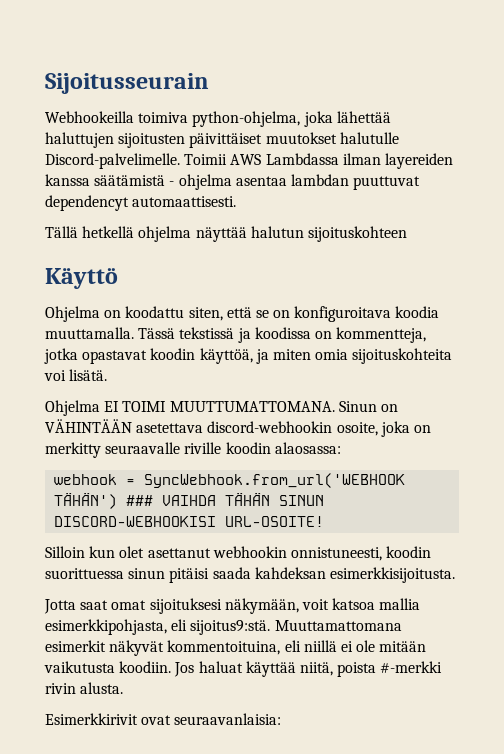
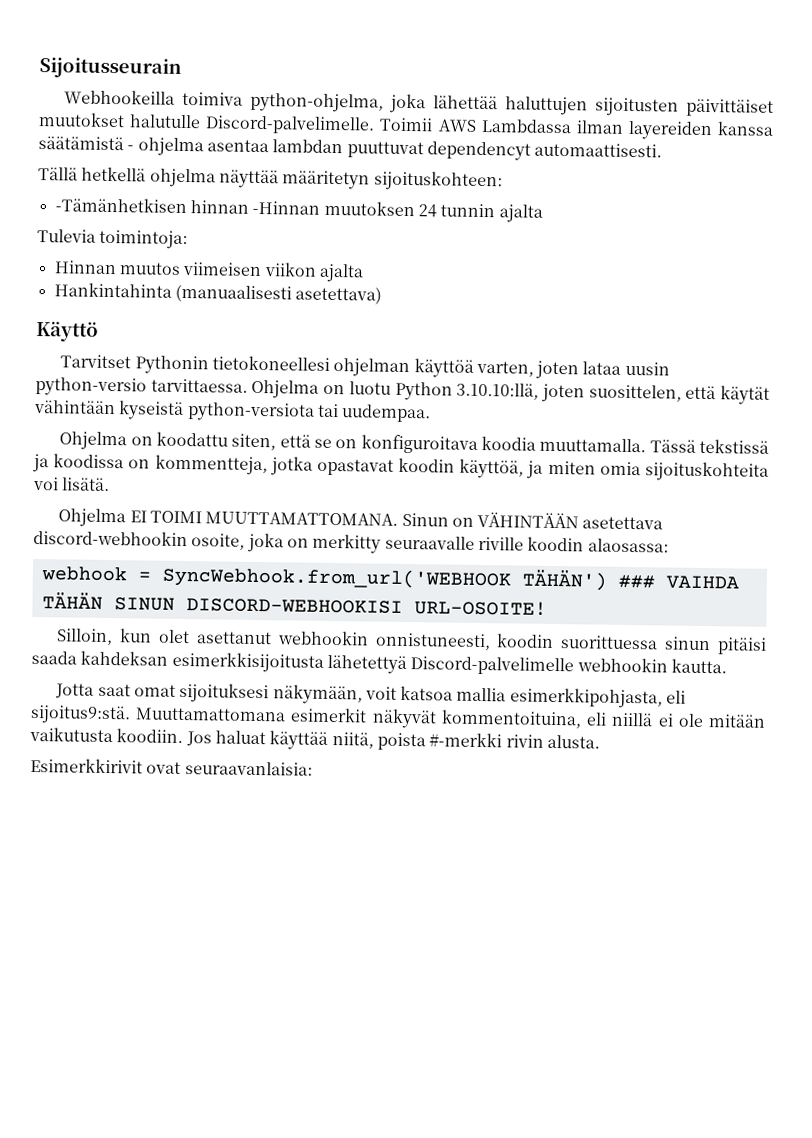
[250,226,407,242] [45,268,118,289] halutun sijoituskohteen // Käyttö -> [282,170,503,192] [54,197,543,223] [37,229,189,250] [53,260,364,283] [53,282,383,305] [36,321,99,342] [60,354,670,380] [35,377,770,405] [34,399,432,423] määritetyn sijoituskohteen: // -Tämänhetkisen hinnan -Hinnan muutoksen 24 tunnin ajalta // Tulevia toimintoja: // Hinnan muutos viimeisen viikon ajalta // Hankintahinta (manuaalisesti asetettava) // Käyttö // Tarvitset Pythonin tietokoneellesi ohjelman käyttöä varten, joten lataa uusin python-versio tarvittaessa. Ohjelma on luotu Python 3.10.10:llä, joten suosittelen, että käytät vähintään kyseistä python-versiota tai uudempaa.
[169,401,335,412] MUUTTUMATTOMANA. -> [205,511,399,526] MUUTTAMATTOMANA.
[45,546,85,558] Silloin -> [56,628,114,646] Silloin,
[329,567,455,583] esimerkkisijoitusta. -> [171,651,727,676] esimerkkisijoitusta lähetettyä Discord-palvelimelle webhookin kautta.

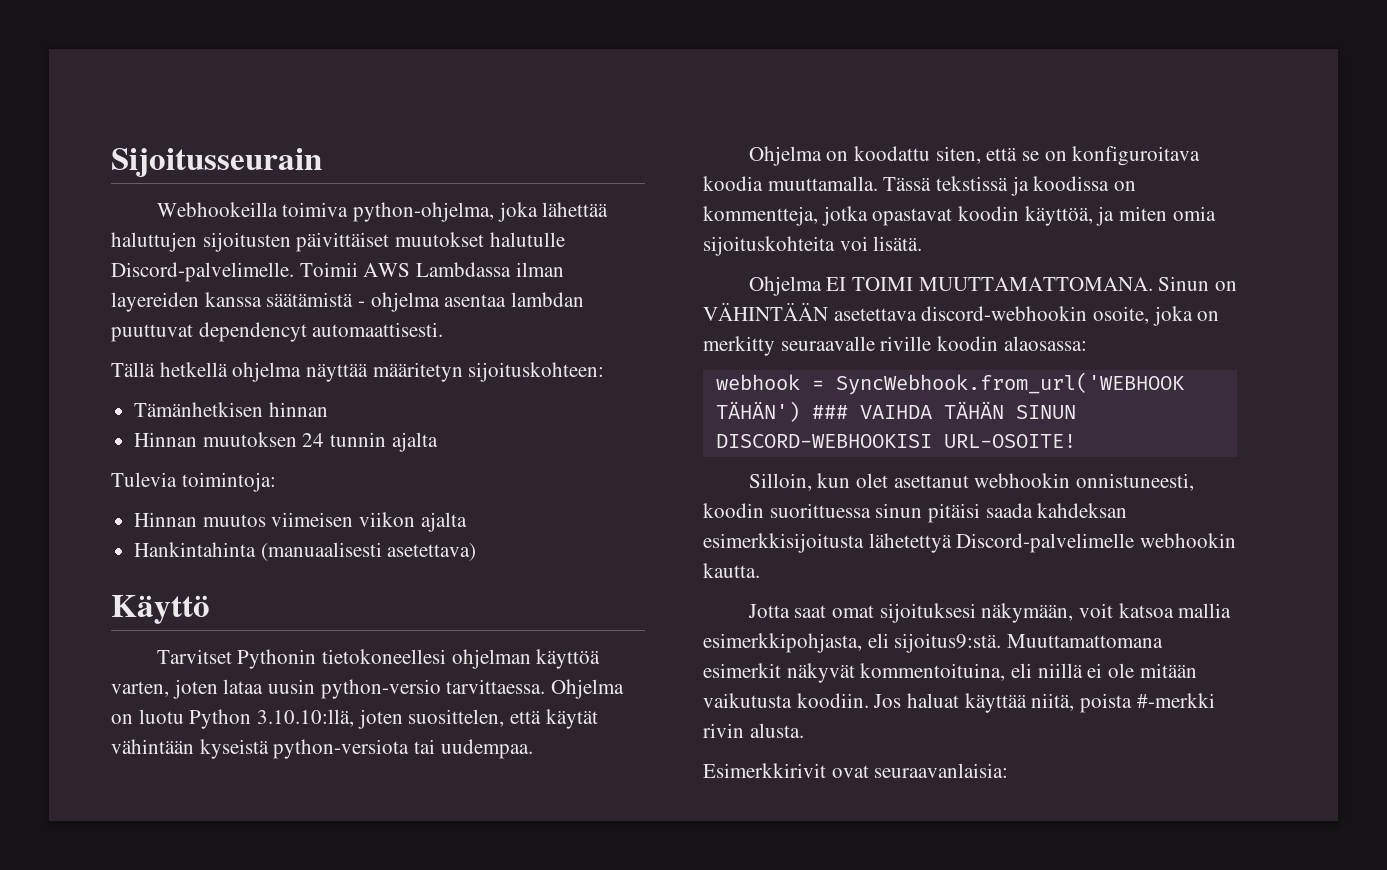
[54,197,187,214] -Tämänhetkisen -> [134,402,264,417] Tämänhetkisen
[252,200,321,215] -Hinnan -> [134,432,198,447] // Hinnan

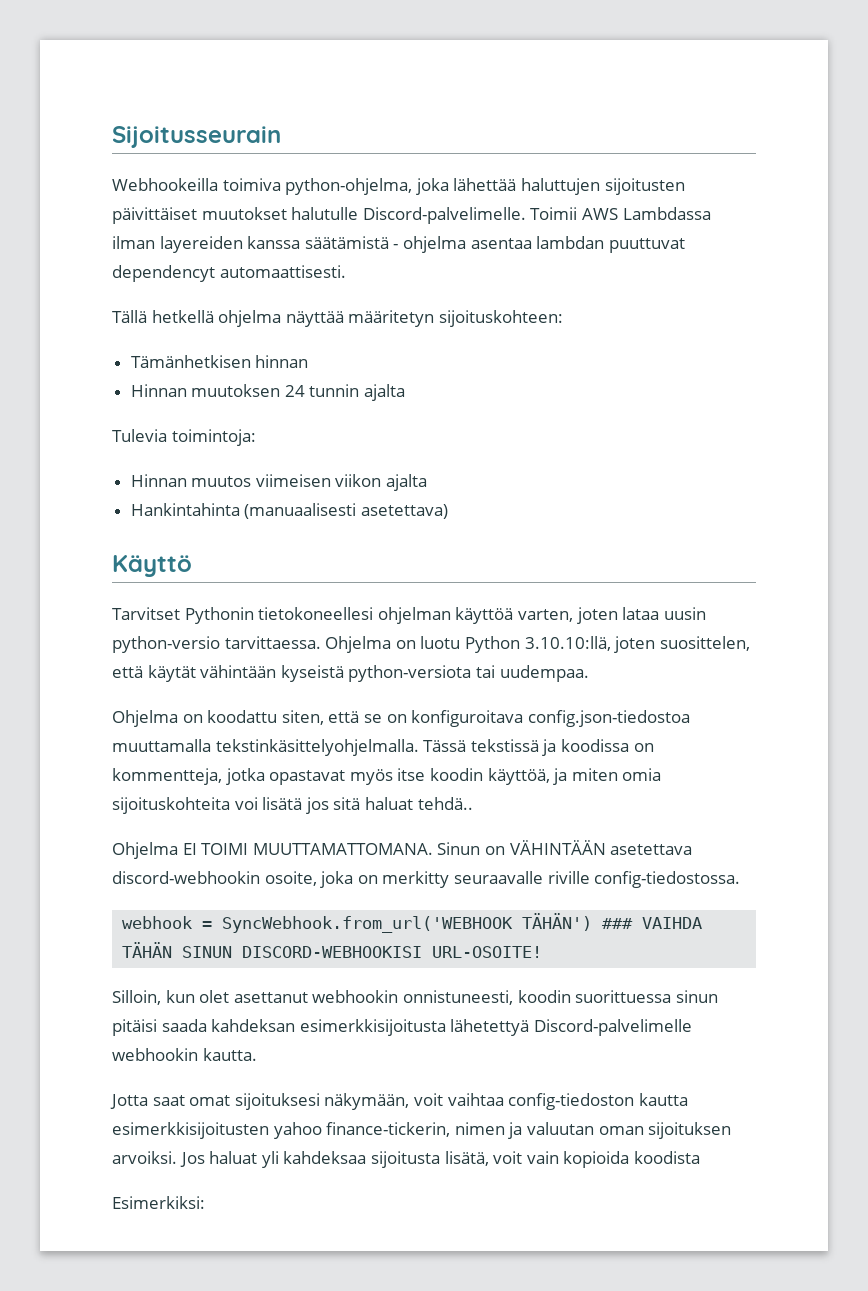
[703,176,878,191] koodia muuttamalla. -> [527,710,690,727] [112,739,419,756] config.json-tiedostoa muuttamalla tekstinkäsittelyohjelmalla.
(953, 217) none -> [349,768,426,785] myös itse
[873,236,923,251] lisätä. -> [262,797,473,814] lisätä jos sitä haluat tehdä..
[937,336,1087,351] koodin alaosassa: -> [594,871,741,888] config-tiedostossa.
[1118,603,1232,618] [703,633,1164,653] [703,663,1197,683] [703,693,1215,713] [703,723,804,738] [703,763,1009,778] katsoa mallia esimerkkipohjasta, eli sijoitus9:stä. Muuttamattomana esimerkit näkyvät kommentoituina, eli niillä ei ole mitään vaikutusta koodiin. Jos haluat käyttää niitä, poista #-merkki rivin alusta. // Esimerkkirivit ovat seuraavanlaisia: -> [447,1093,688,1110] [112,1122,732,1139] [112,1151,700,1168] [112,1196,205,1209] vaihtaa config-tiedoston kautta esimerkkisijoitusten yahoo finance-tickerin, nimen ja valuutan oman sijoituksen arvoiksi. Jos haluat yli kahdeksaa sijoitusta lisätä, voit vain kopioida koodista // Esimerkiksi:

